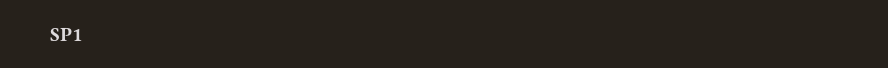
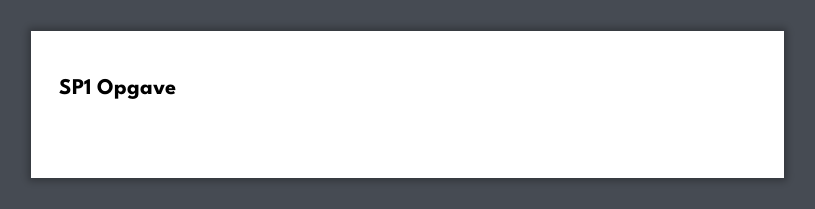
(82, 34) none -> [97,78,177,99] Opgave

